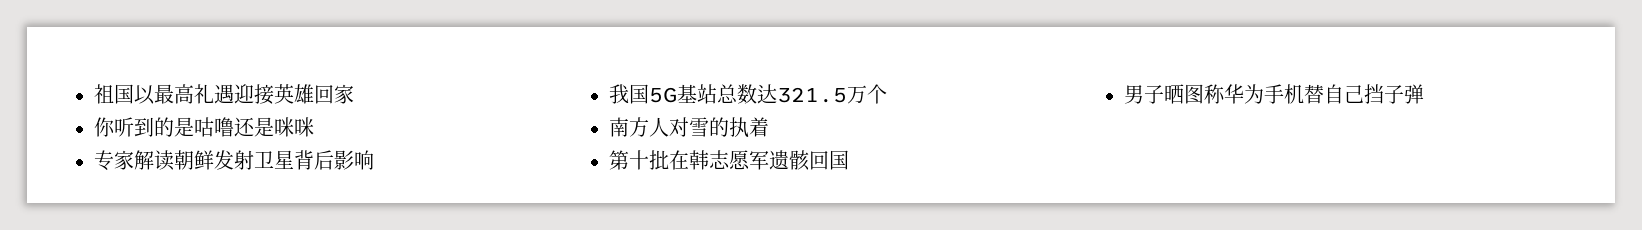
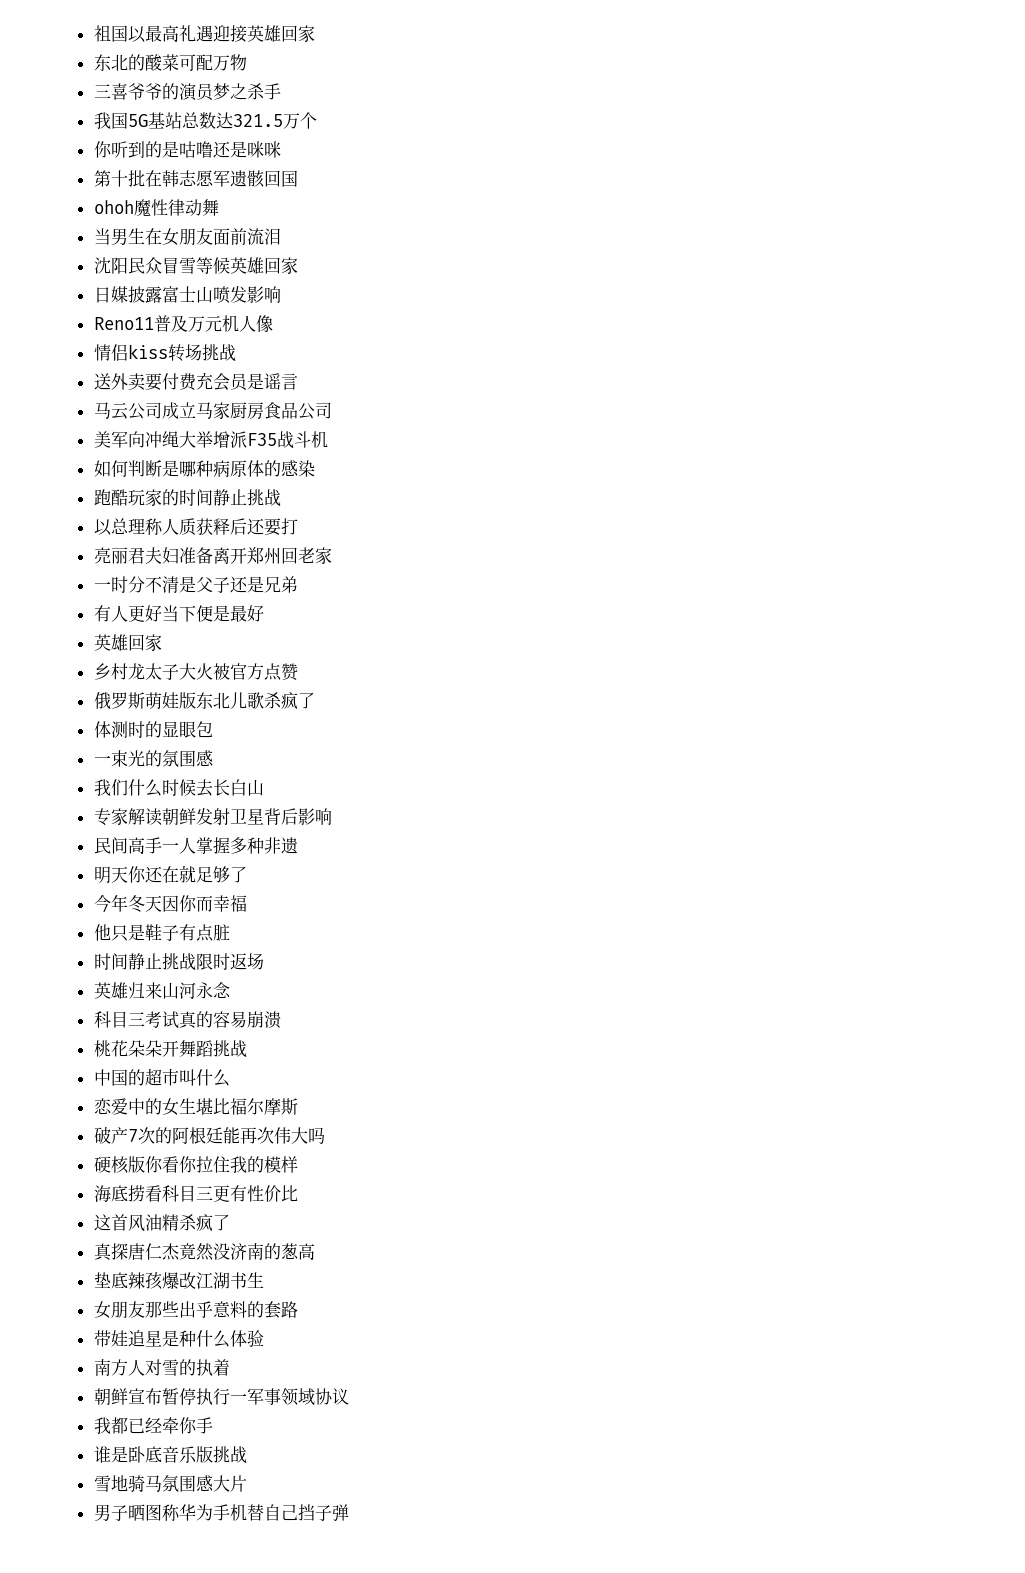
(354, 94) none -> [93,54,247,71] [93,83,281,101] [93,112,317,129] // 东北的酸菜可配万物 // 三喜爷爷的演员梦之杀手 // 我国5G基站总数达321.5万个
(314, 127) none -> [93,170,298,188] [93,199,219,217] [93,228,281,246] [93,257,298,275] [93,286,281,304] [93,315,273,333] [93,344,236,362] [93,372,298,391] [93,402,332,420] [93,431,328,449] [93,460,315,478] [93,489,281,507] [93,518,298,536] [93,547,332,565] [93,576,298,593] [93,605,264,622] [93,634,162,652] [93,663,299,681] [93,692,315,710] [93,721,213,738] [93,750,214,767] [93,779,264,797] // 第十批在韩志愿军遗骸回国 // ohoh魔性律动舞 // 当男生在女朋友面前流泪 // 沈阳民众冒雪等候英雄回家 // 日媒披露富士山喷发影响 // Reno11普及万元机人像 // 情侣kiss转场挑战 // 送外卖要付费充会员是谣言 // 马云公司成立马家厨房食品公司 // 美军向冲绳大举增派F35战斗机 // 如何判断是哪种病原体的感染 // 跑酷玩家的时间静止挑战 // 以总理称人质获释后还要打 // 亮丽君夫妇准备离开郑州回老家 // 一时分不清是父子还是兄弟 // 有人更好当下便是最好 // 英雄回家 // 乡村龙太子大火被官方点赞 // 俄罗斯萌娃版东北儿歌杀疯了 // 体测时的显眼包 // 一束光的氛围感 // 我们什么时候去长白山
[609,84,887,104] [609,117,769,138] [609,150,849,171] 我国5G基站总数达321.5万个 // 南方人对雪的执着 // 第十批在韩志愿军遗骸回国 -> [93,837,298,854] [93,865,247,884] [93,894,247,913] [93,924,230,942] [93,953,264,971] [93,982,231,999] [93,1011,281,1029] [93,1040,247,1058] [93,1068,230,1087] [93,1098,298,1116] [93,1126,325,1144] [93,1156,298,1174] [93,1185,298,1203] [93,1214,230,1232] [93,1243,315,1261] [93,1272,264,1290] [93,1301,298,1319] [93,1330,264,1348] [93,1359,230,1376] [93,1388,349,1406] [93,1417,213,1434] [93,1446,247,1464] [93,1475,247,1492] 民间高手一人掌握多种非遗 // 明天你还在就足够了 // 今年冬天因你而幸福 // 他只是鞋子有点脏 // 时间静止挑战限时返场 // 英雄归来山河永念 // 科目三考试真的容易崩溃 // 桃花朵朵开舞蹈挑战 // 中国的超市叫什么 // 恋爱中的女生堪比福尔摩斯 // 破产7次的阿根廷能再次伟大吗 // 硬核版你看你拉住我的模样 // 海底捞看科目三更有性价比 // 这首风油精杀疯了 // 真探唐仁杰竟然没济南的葱高 // 垫底辣孩爆改江湖书生 // 女朋友那些出乎意料的套路 // 带娃追星是种什么体验 // 南方人对雪的执着 // 朝鲜宣布暂停执行一军事领域协议 // 我都已经牵你手 // 谁是卧底音乐版挑战 // 雪地骑马氛围感大片

